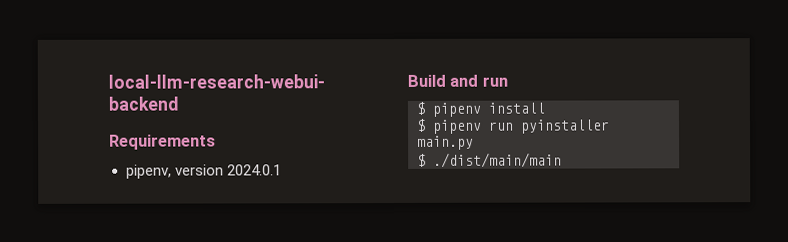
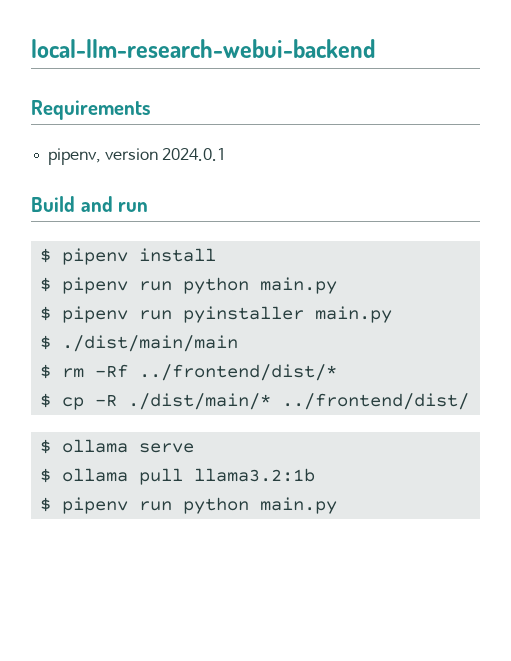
(545, 108) none -> [40,277,338,294] // $ pipenv run python main.py
(562, 160) none -> [40,364,338,381] [40,393,470,410] [40,439,195,454] [40,468,316,485] [40,497,338,514] // $ rm -Rf ../frontend/dist/* // $ cp -R ./dist/main/* ../frontend/dist/ // $ ollama serve // $ ollama pull llama3.2:1b // $ pipenv run python main.py

